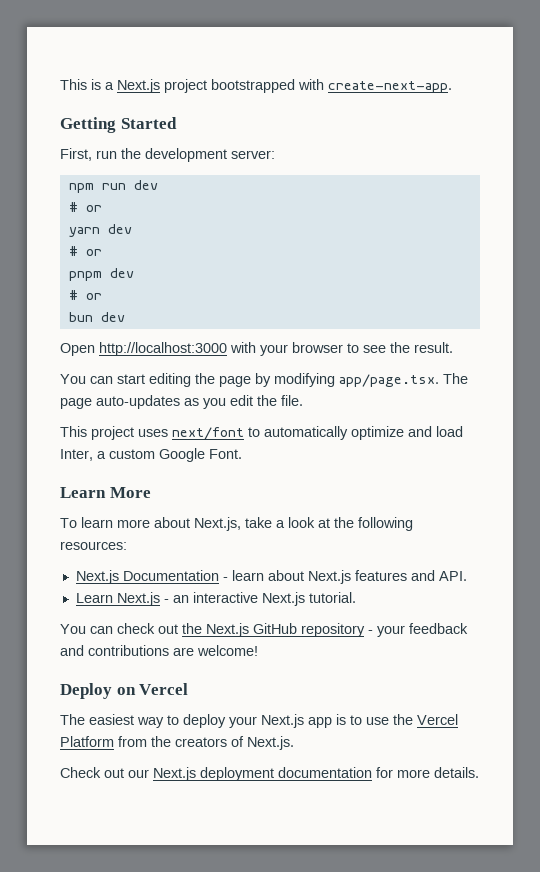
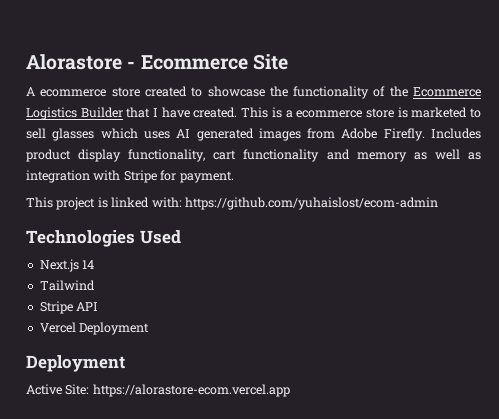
[60,79,452,93] [60,117,177,133] [60,148,275,162] [68,180,158,193] [68,202,102,212] [68,224,132,237] [68,246,102,256] [68,268,134,281] [68,290,102,300] [68,312,125,322] [60,342,453,356] [60,373,468,387] [60,395,303,409] [60,426,463,440] [60,448,242,462] [60,487,151,498] [60,517,413,531] [60,541,127,550] [75,570,467,584] [75,592,356,606] [60,623,468,637] [60,645,258,656] [60,683,189,699] [60,714,458,728] [60,736,294,750] [60,767,479,781] This is a Next.js project bootstrapped with create-next-app. // Getting Started // First, run the development server: // npm run dev // # or // yarn dev // # or // pnpm dev // # or // bun dev // Open http://localhost:3000 with your browser to see the result. // You can start editing the page by modifying app/page.tsx. The page auto-updates as you edit the file. // This project uses next/font to automatically optimize and load Inter, a custom Google Font. // Learn More // To learn more about Next.js, take a look at the following resources: // Next.js Documentation - learn about Next.js features and API. // Learn Next.js - an interactive Next.js tutorial. // You can check out the Next.js GitHub repository - your feedback and contributions are welcome! // Deploy on Vercel // The easiest way to deploy your Next.js app is to use the Vercel Platform from the creators of Next.js. // Check out our Next.js deployment documentation for more details. -> [26,54,288,70] [26,86,482,99] [26,107,481,120] [26,128,482,141] [26,149,481,162] [26,170,234,183] [26,197,438,210] [26,230,181,247] [39,259,95,272] [39,280,95,291] [39,301,99,314] [39,322,150,335] [26,355,125,372] [26,384,290,397] Alorastore - Ecommerce Site // A ecommerce store created to showcase the functionality of the Ecommerce Logistics Builder that I have created. This is a ecommerce store is marketed to sell glasses which uses AI generated images from Adobe Firefly. Includes product display functionality, cart functionality and memory as well as integration with Stripe for payment. // This project is linked with: https://github.com/yuhaislost/ecom-admin // Technologies Used // Next.js 14 // Tailwind // Stripe API // Vercel Deployment // Deployment // Active Site: https://alorastore-ecom.vercel.app

